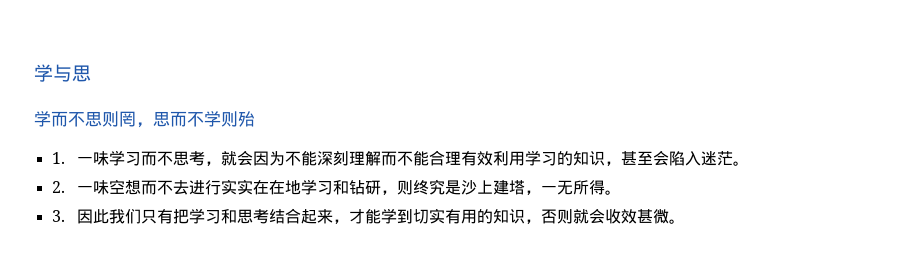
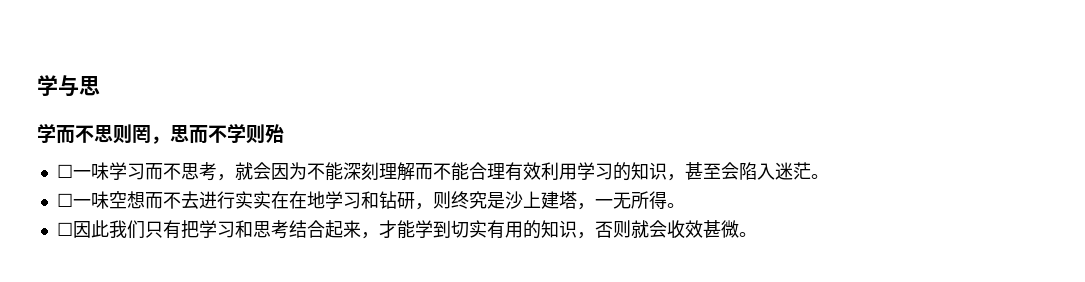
[51,152,65,164] 1. -> [56,164,73,178] ☐
[51,181,65,193] 2. -> [56,193,73,207] ☐
[51,210,65,222] 3. -> [56,222,73,236] ☐

